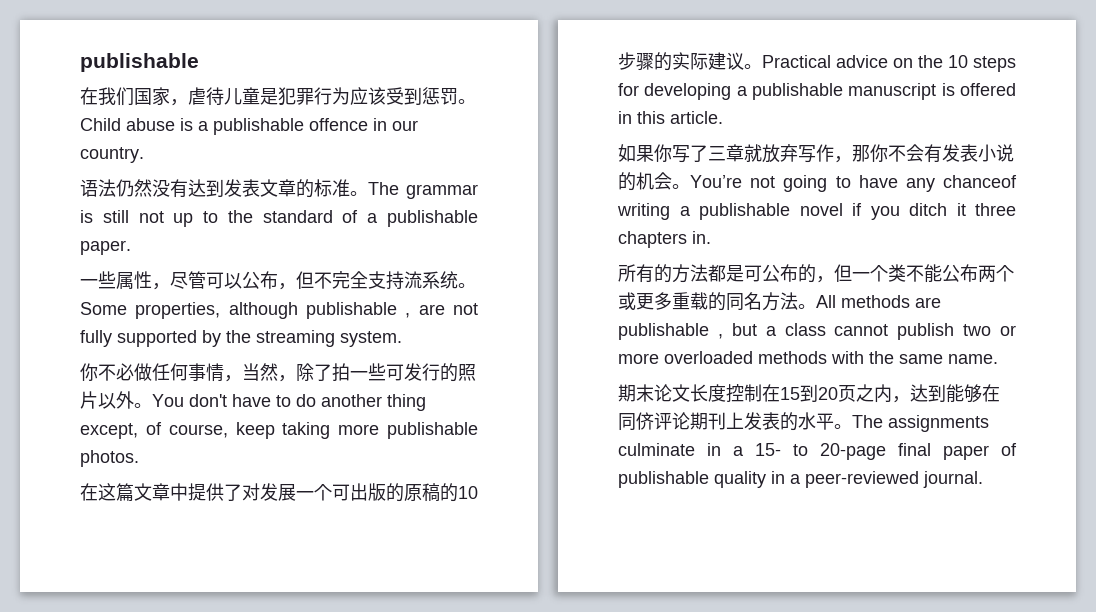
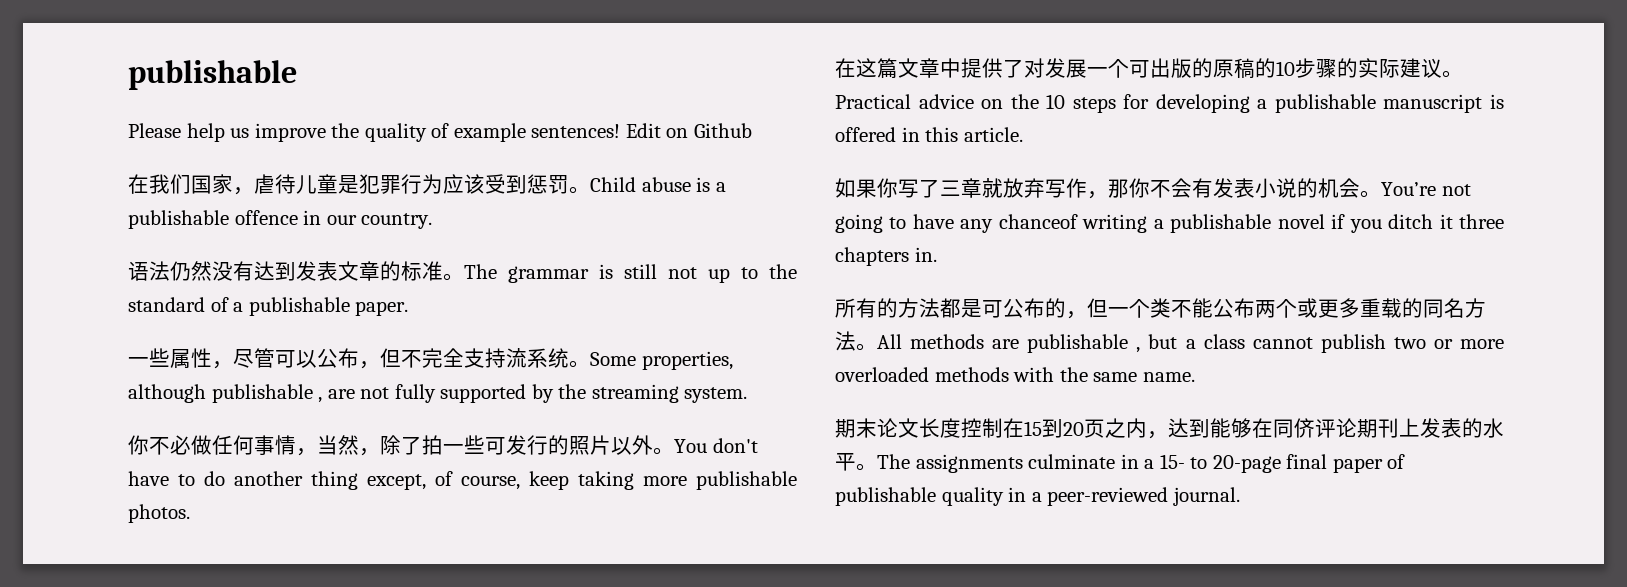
[80,53,199,72] publishable -> [128,60,297,90] [128,123,752,142] publishable // Please help us improve the quality of example sentences! Edit on Github

